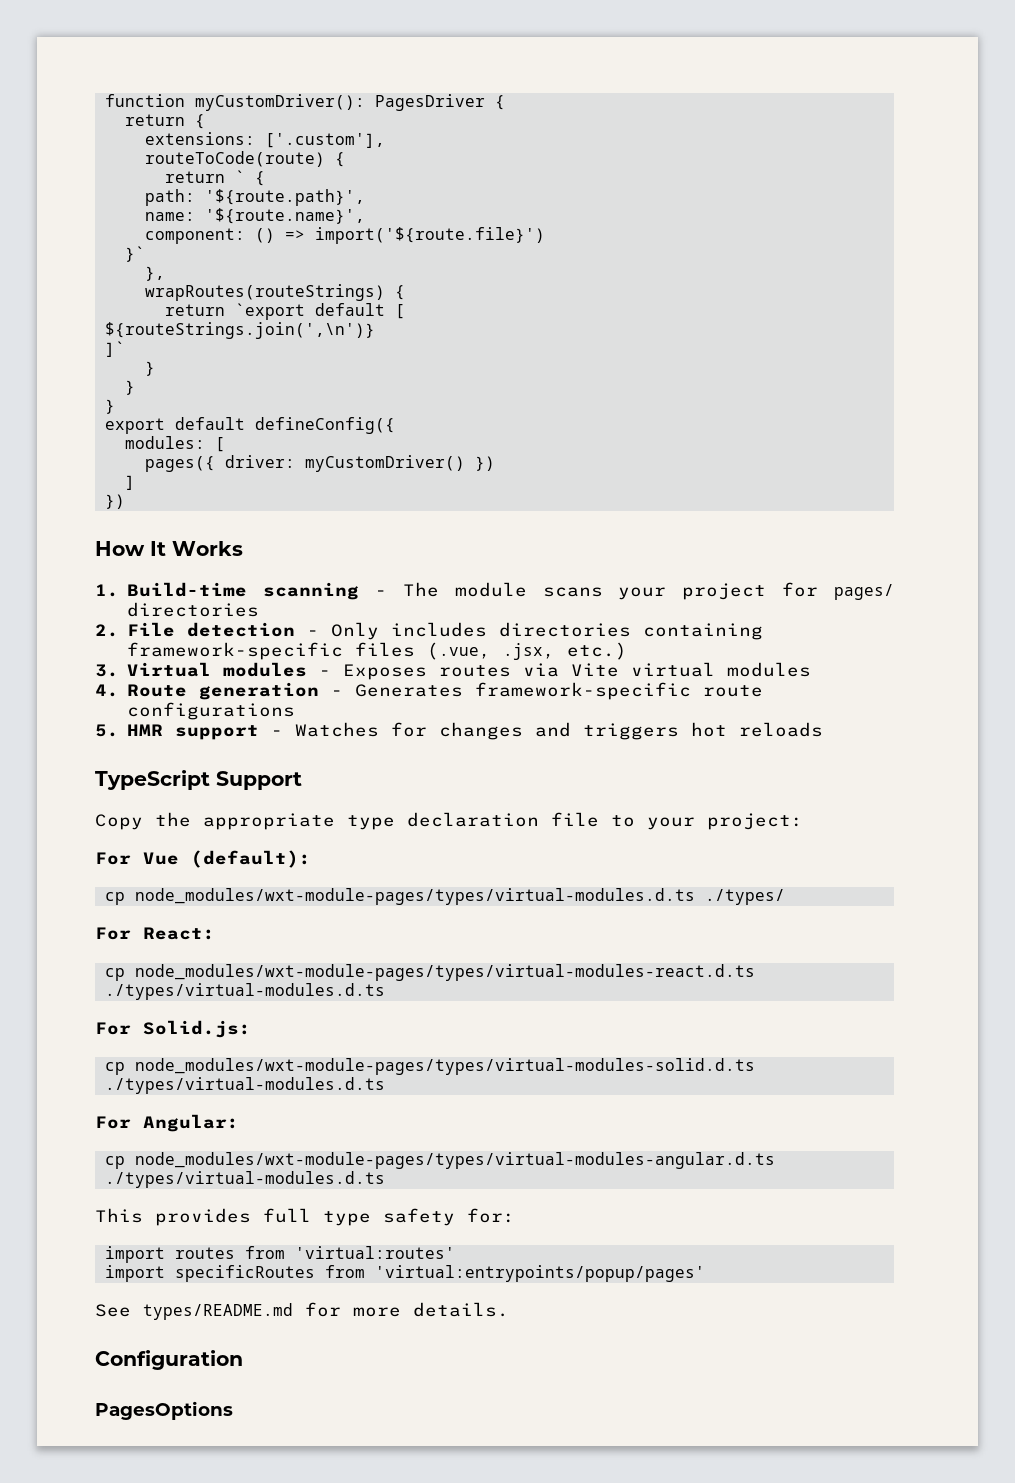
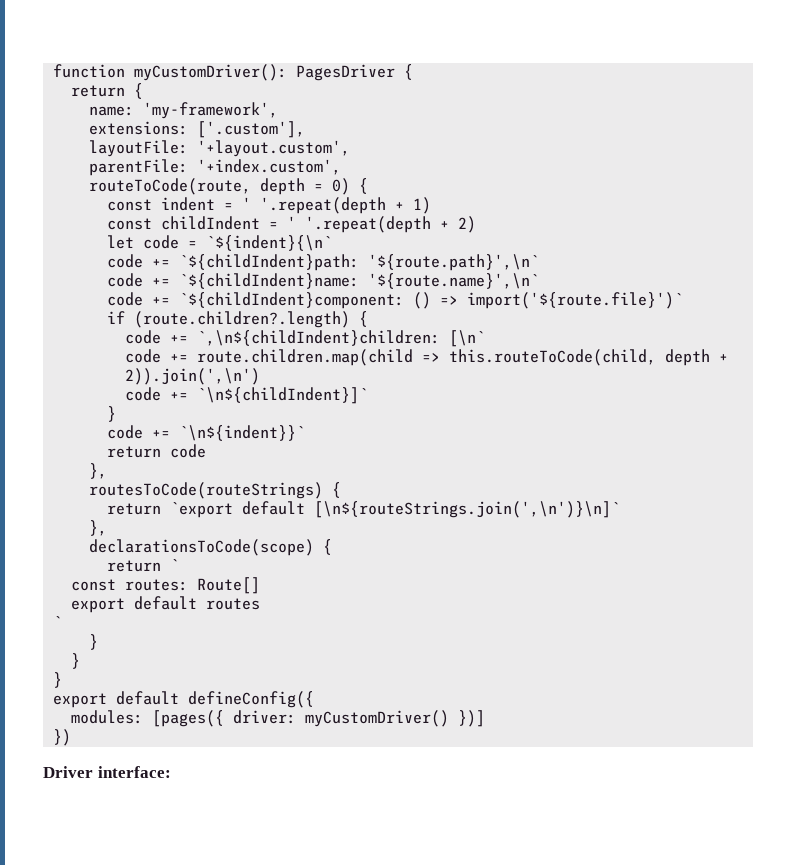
(205, 121) none -> [89,102,279,119] // name: 'my-framework',
[144,151,345,167] [164,170,265,186] [144,189,365,206] [144,208,365,224] [144,227,545,244] [124,246,145,262] [144,266,165,281] [144,284,385,301] routeToCode(route) { // return ` { // path: '${route.path}', // name: '${route.name}', // component: () => import('${route.file}') // }` // }, // wrapRoutes(routeStrings) -> [89,140,351,157] [89,159,342,176] [89,178,369,195] [107,197,432,214] [107,216,477,233] [107,235,333,251] [107,254,540,271] [107,273,540,289] [107,292,684,309] [107,311,369,328] [125,330,486,347] [125,349,729,366] [125,368,261,385] [125,387,369,404] [107,406,117,422] [107,425,306,441] [107,444,207,458] [89,463,108,479] [89,482,324,499] layoutFile: '+layout.custom', // parentFile: '+index.custom', // routeToCode(route, depth = 0) { // const indent = ' '.repeat(depth + 1) // const childIndent = ' '.repeat(depth + 2) // let code = `${indent}{\n` // code += `${childIndent}path: '${route.path}',\n` // code += `${childIndent}name: '${route.name}',\n` // code += `${childIndent}component: () => import('${route.file}')` // if (route.children?.length) { // code += `,\n${childIndent}children: [\n` // code += route.children.map(child => this.routeToCode(child, depth + 2)).join(',\n') // code += `\n${childIndent}]` // } // code += `\n${indent}}` // return code // }, // routesToCode(routeStrings)
[394,304,405,319] [104,322,375,339] [104,341,125,357] [ // ${routeStrings.join(',\n')} // ]` -> [314,501,621,518] [89,520,108,536] [89,539,333,556] [107,559,180,572] [71,577,261,594] [71,596,261,613] [53,616,63,628] [\n${routeStrings.join(',\n')}\n]` // }, // declarationsToCode(scope) { // return ` // const routes: Route[] // export default routes // `
[214,437,225,452] [144,455,495,472] [124,475,135,490] [104,494,125,509] [95,541,243,556] [95,582,894,600] [127,602,260,617] [95,622,764,640] [127,642,628,660] [95,662,812,680] [95,682,764,700] [127,702,296,720] [95,722,824,740] [95,770,302,790] [95,812,803,830] [95,850,311,868] [104,888,785,905] [95,927,215,940] [104,964,755,981] [104,983,385,1000] [95,1020,251,1038] [104,1058,755,1075] [104,1077,385,1094] [95,1114,239,1132] [104,1152,775,1169] [104,1171,385,1188] [95,1208,515,1226] [104,1246,455,1263] [104,1265,705,1282] [95,1302,509,1320] [95,1350,243,1370] [95,1401,233,1420] [ // pages({ driver: myCustomDriver() }) // ] // }) // How It Works // 1. Build-time scanning - The module scans your project for pages/ directories // 2. File detection - Only includes directories containing framework-specific files (.vue, .jsx, etc.) // 3. Virtual modules - Exposes routes via Vite virtual modules // 4. Route generation - Generates framework-specific route configurations // 5. HMR support - Watches for changes and triggers hot reloads // TypeScript Support // Copy the appropriate type declaration file to your project: // For Vue (default): // cp node_modules/wxt-module-pages/types/virtual-modules.d.ts ./types/ // For React: // cp node_modules/wxt-module-pages/types/virtual-modules-react.d.ts ./types/virtual-modules.d.ts // For Solid.js: // cp node_modules/wxt-module-pages/types/virtual-modules-solid.d.ts ./types/virtual-modules.d.ts // For Angular: // cp node_modules/wxt-module-pages/types/virtual-modules-angular.d.ts ./types/virtual-modules.d.ts // This provides full type safety for: // import routes from 'virtual:routes' // import specificRoutes from 'virtual:entrypoints/popup/pages' // See types/README.md for more details. // Configuration // PagesOptions -> [152,710,486,727] [53,729,72,746] [43,766,171,778] [pages({ driver: myCustomDriver() })] // }) // Driver interface:

